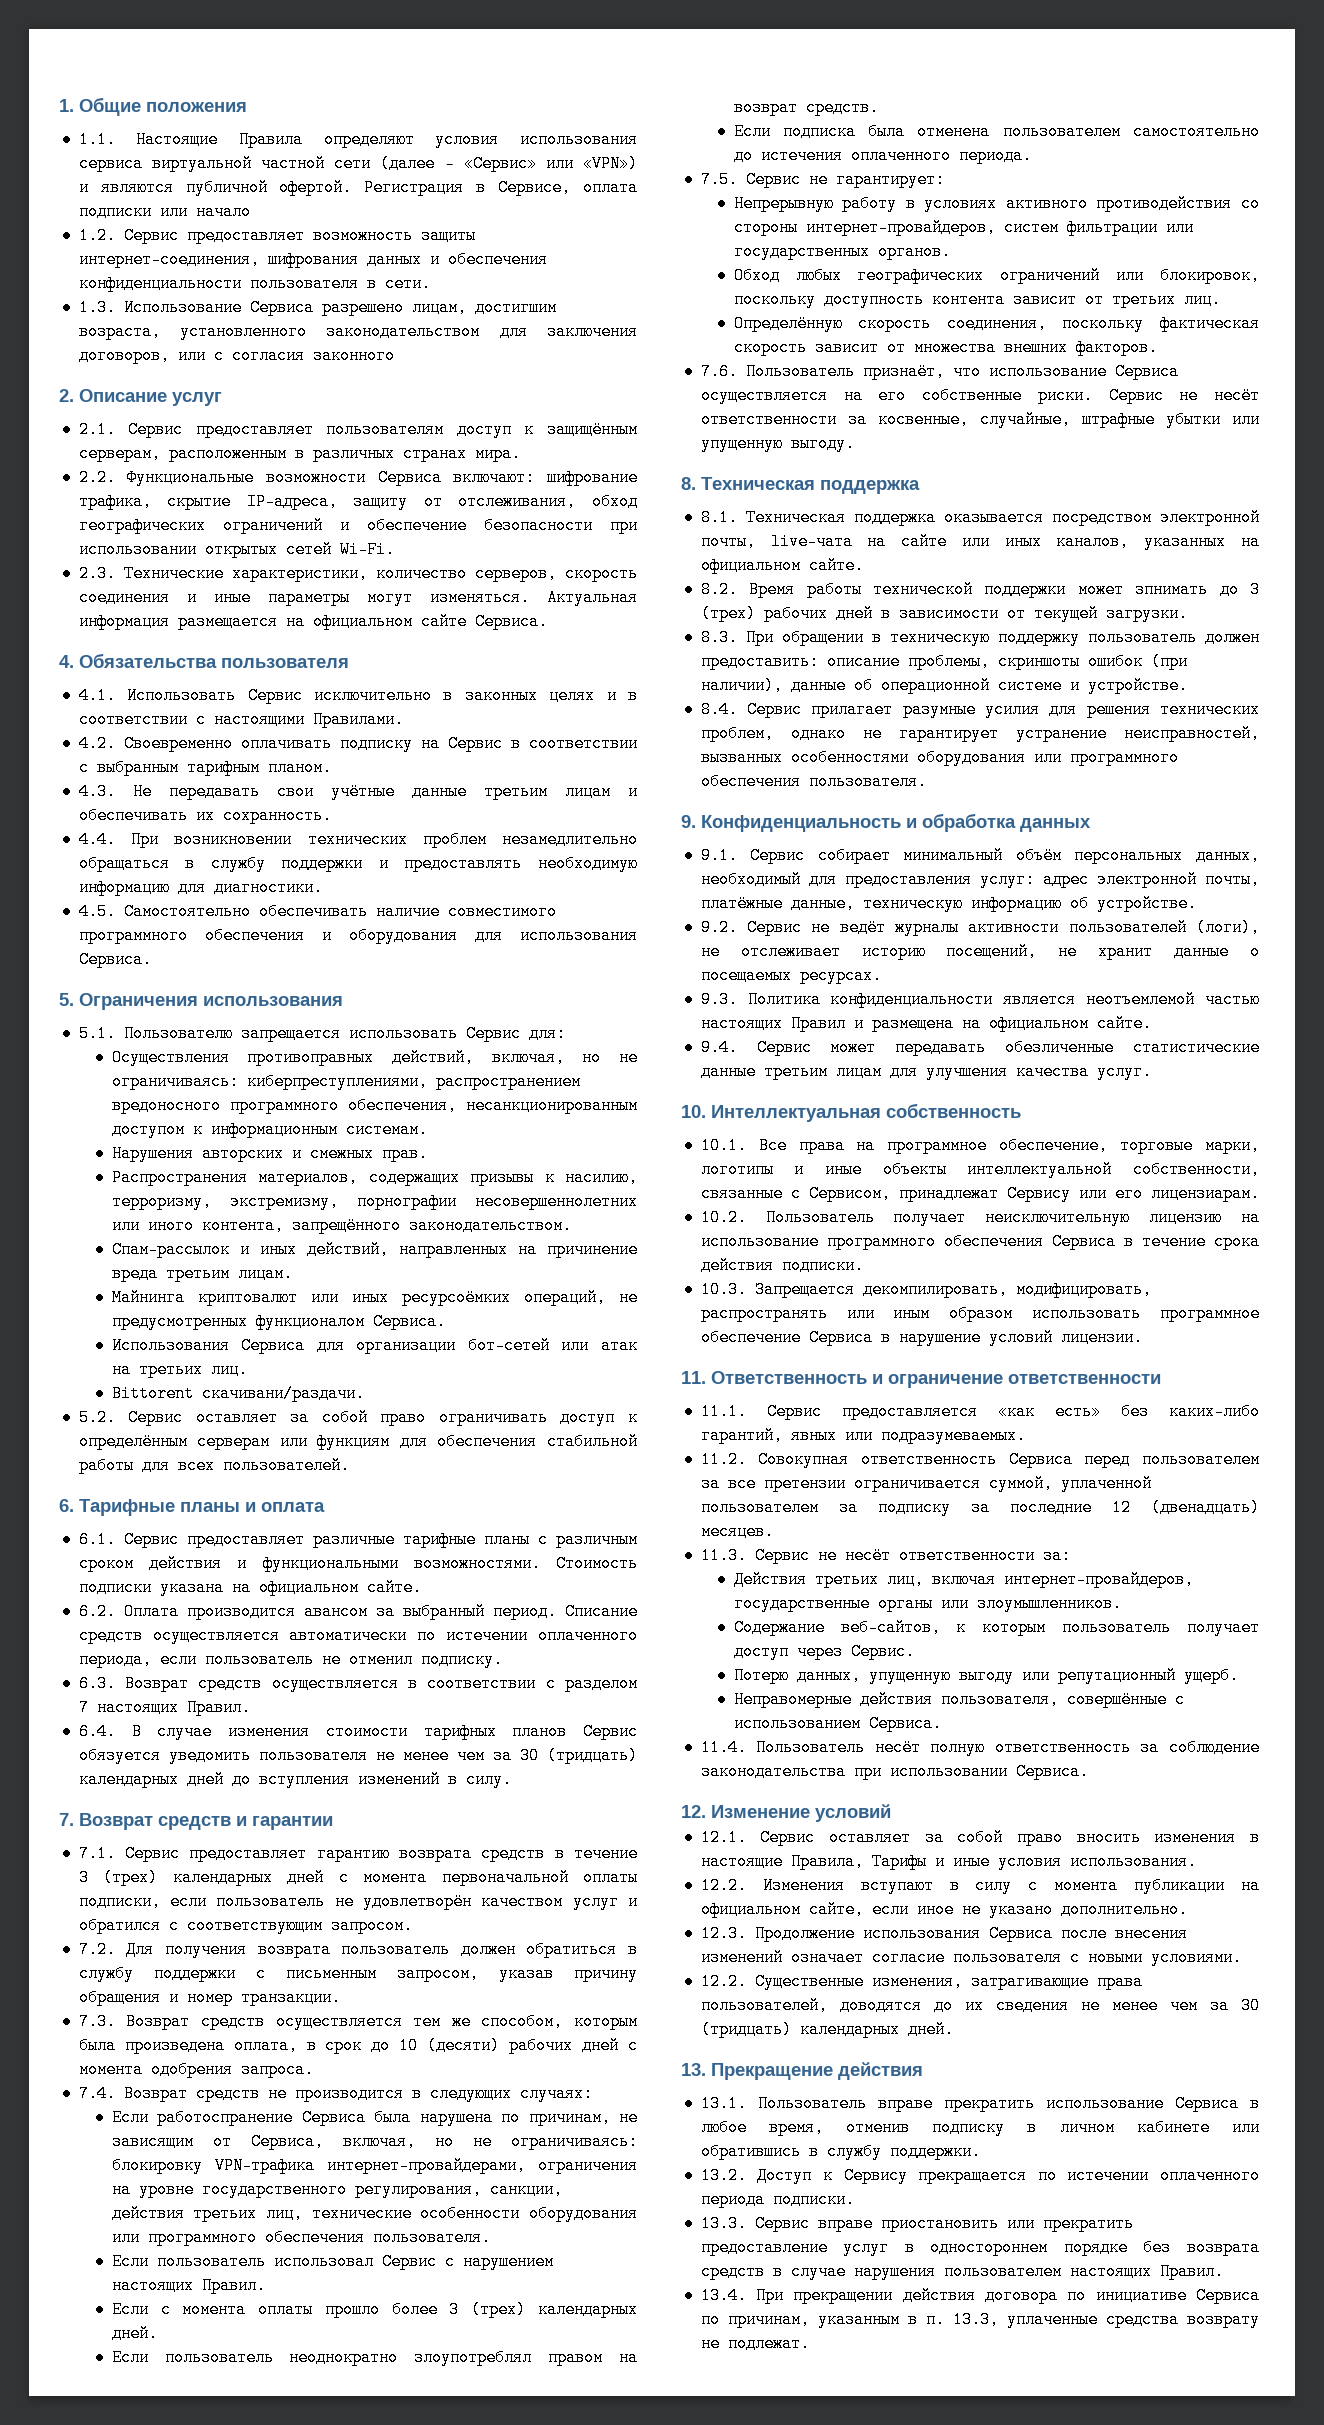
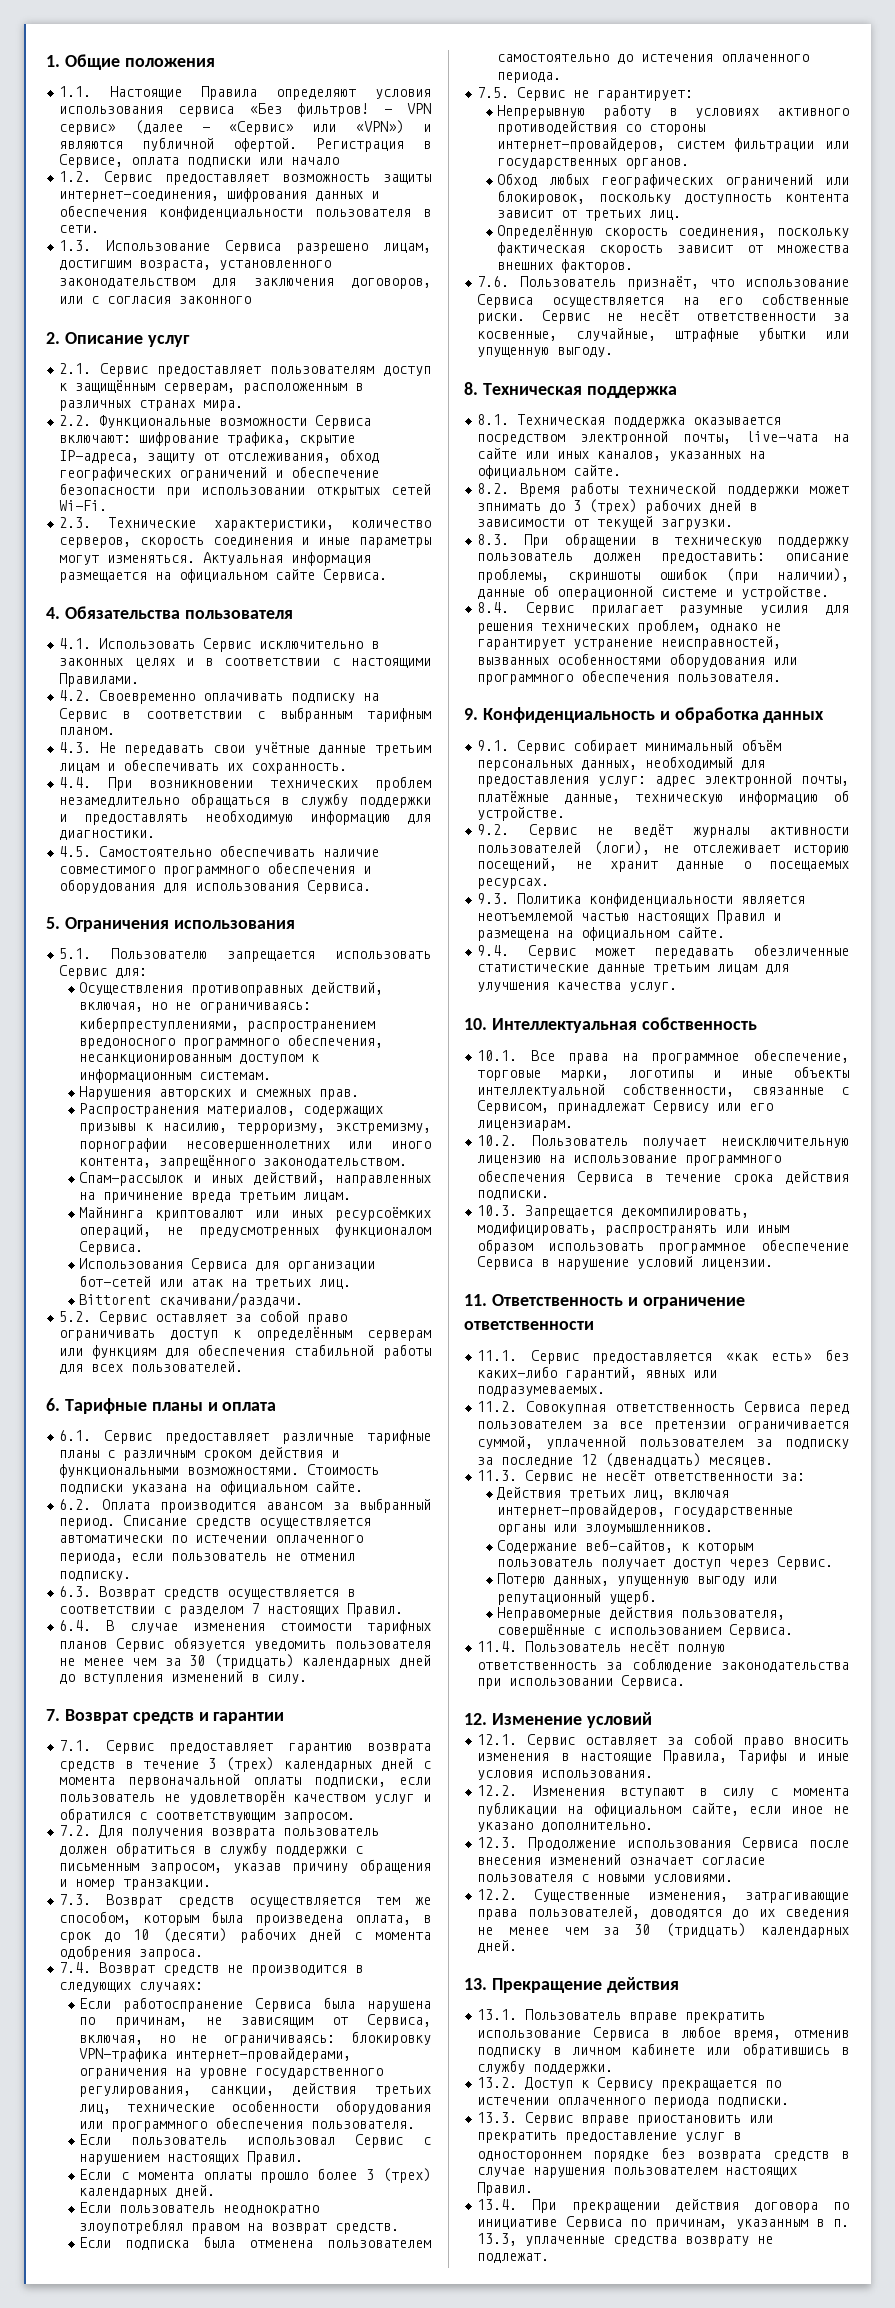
[151,156,371,172] виртуальной частной сети -> [249,103,432,117] [59,124,116,135] «Без фильтров! - VPN сервис»

